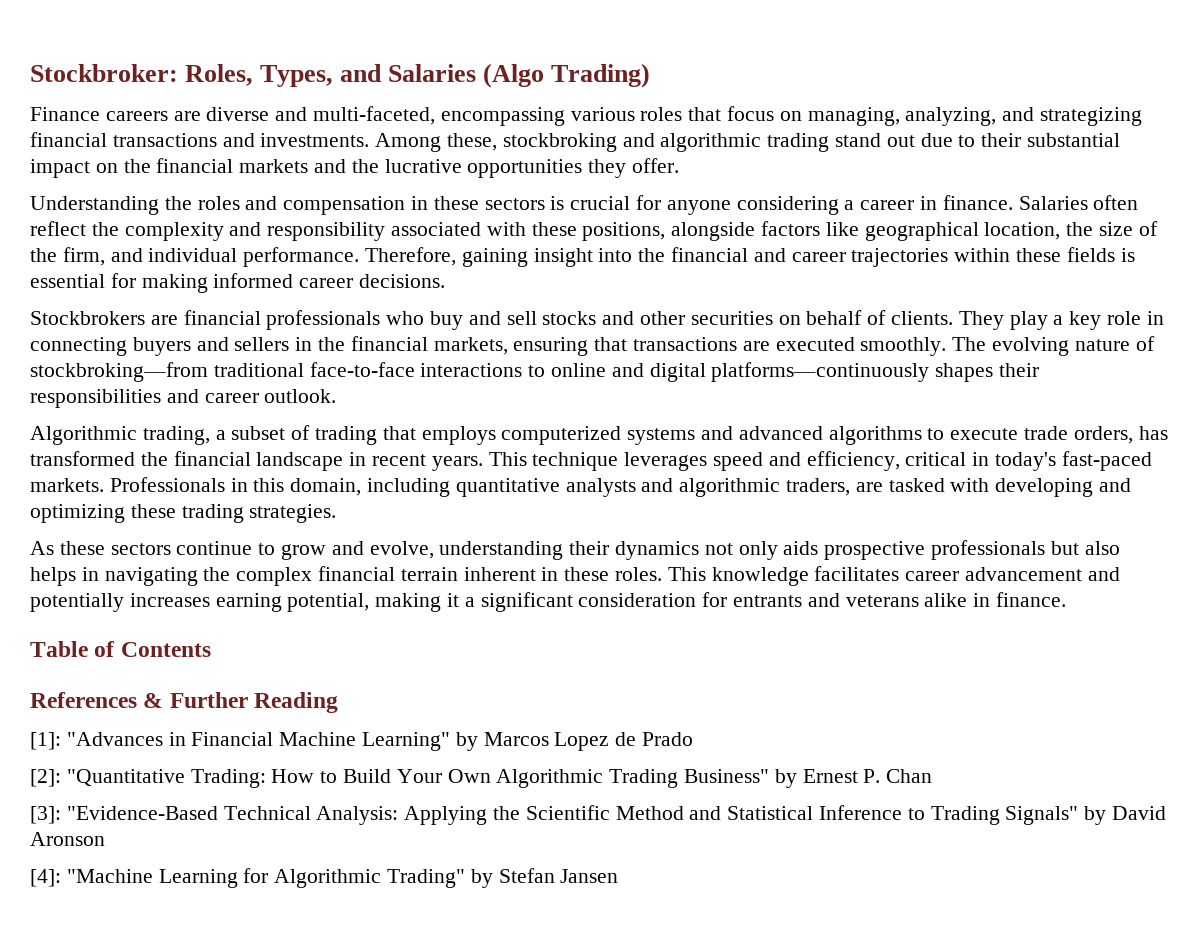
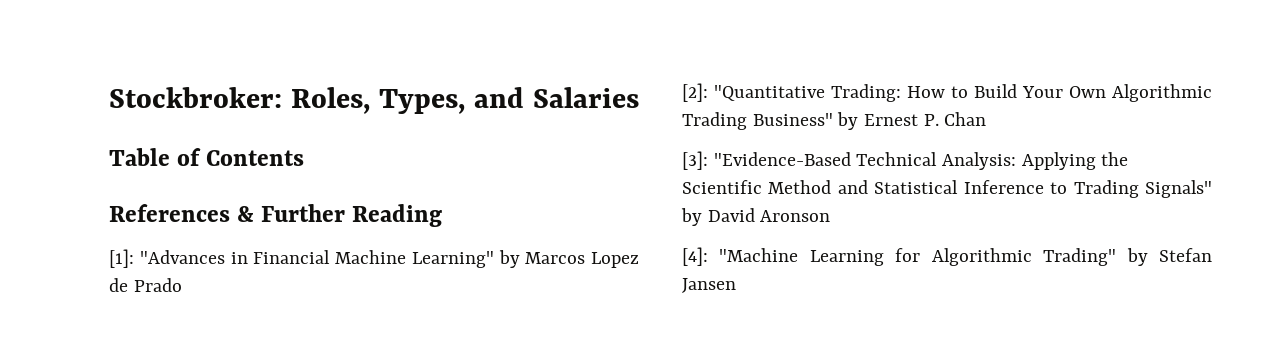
[483,63,651,88] [30,106,1143,126] [30,132,1121,152] [30,158,680,178] [30,195,1139,215] [30,221,1158,241] [30,247,1135,267] [30,273,446,293] [30,310,1164,330] [30,336,1155,356] [30,362,1040,382] [30,389,337,408] [30,425,1168,445] [30,451,1152,471] [30,477,1132,497] [30,504,337,523] [30,540,1120,560] [30,566,1120,586] [30,592,1067,612] (Algo Trading) // Finance careers are diverse and multi-faceted, encompassing various roles that focus on managing, analyzing, and strategizing financial transactions and investments. Among these, stockbroking and algorithmic trading stand out due to their substantial impact on the financial markets and the lucrative opportunities they offer. // Understanding the roles and compensation in these sectors is crucial for anyone considering a career in finance. Salaries often reflect the complexity and responsibility associated with these positions, alongside factors like geographical location, the size of the firm, and individual performance. Therefore, gaining insight into the financial and career trajectories within these fields is essential for making informed career decisions. // Stockbrokers are financial professionals who buy and sell stocks and other securities on behalf of clients. They play a key role in connecting buyers and sellers in the financial markets, ensuring that transactions are executed smoothly. The evolving nature of stockbroking—from traditional face-to-face interactions to online and digital platforms—continuously shapes their responsibilities and career outlook. // Algorithmic trading, a subset of trading that employs computerized systems and advanced algorithms to execute trade orders, has transformed the financial landscape in recent years. This technique leverages speed and efficiency, critical in today's fast-paced markets. Professionals in this domain, including quantitative analysts and algorithmic traders, are tasked with developing and optimizing these trading strategies. // As these sectors continue to grow and evolve, understanding their dynamics not only aids prospective professionals but also helps in navigating the complex financial terrain inherent in these roles. This knowledge facilitates career advancement and potentially increases earning potential, making it a significant consideration for entrants and veterans alike in finance. -> (639, 97) none

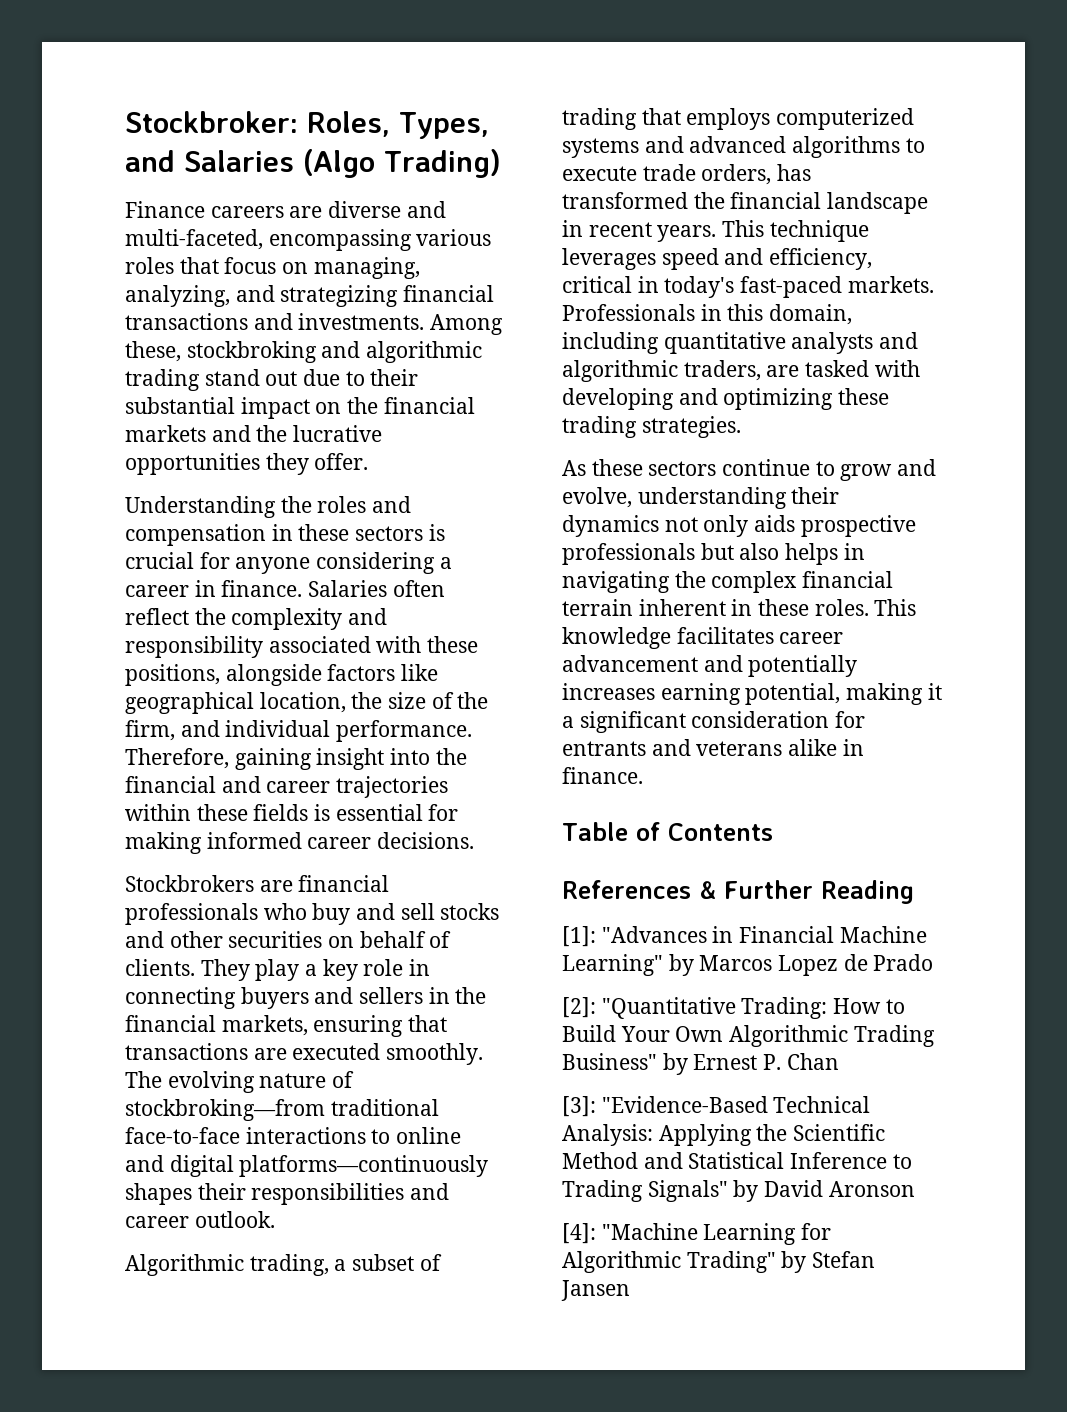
(639, 97) none -> [303,149,501,178] [125,201,446,218] [125,229,492,251] [125,257,420,279] [125,285,495,307] [125,313,504,335] [125,341,483,363] [125,369,419,391] [125,397,475,419] [125,425,383,442] [125,453,369,475] [125,496,412,518] [125,524,445,546] [125,552,452,574] [125,580,445,597] [125,608,388,630] [125,636,479,658] [125,664,439,686] [125,692,489,714] [125,720,473,742] [125,748,467,770] [125,776,449,798] [125,804,459,821] [125,832,475,854] [125,875,390,892] [125,903,500,925] [125,931,452,948] [125,959,431,981] [125,987,487,1009] [125,1015,448,1037] [125,1043,484,1065] [125,1071,355,1093] [125,1099,439,1121] [125,1127,462,1144] [125,1155,489,1177] [125,1183,450,1205] [125,1211,275,1228] [125,1254,442,1276] [562,108,915,130] [562,136,925,158] [562,164,812,185] [562,192,929,214] [562,220,869,242] [562,248,873,270] [562,276,934,298] [562,304,853,325] [562,332,919,354] [562,360,920,382] [562,388,890,410] [562,416,741,438] [562,459,937,481] [562,487,840,509] [562,515,916,537] [562,543,865,565] [562,571,894,593] [562,599,917,616] [562,627,844,649] [562,655,858,677] [562,683,942,705] [562,711,866,733] [562,739,864,756] [562,767,643,784] (Algo Trading) // Finance careers are diverse and multi-faceted, encompassing various roles that focus on managing, analyzing, and strategizing financial transactions and investments. Among these, stockbroking and algorithmic trading stand out due to their substantial impact on the financial markets and the lucrative opportunities they offer. // Understanding the roles and compensation in these sectors is crucial for anyone considering a career in finance. Salaries often reflect the complexity and responsibility associated with these positions, alongside factors like geographical location, the size of the firm, and individual performance. Therefore, gaining insight into the financial and career trajectories within these fields is essential for making informed career decisions. // Stockbrokers are financial professionals who buy and sell stocks and other securities on behalf of clients. They play a key role in connecting buyers and sellers in the financial markets, ensuring that transactions are executed smoothly. The evolving nature of stockbroking—from traditional face-to-face interactions to online and digital platforms—continuously shapes their responsibilities and career outlook. // Algorithmic trading, a subset of trading that employs computerized systems and advanced algorithms to execute trade orders, has transformed the financial landscape in recent years. This technique leverages speed and efficiency, critical in today's fast-paced markets. Professionals in this domain, including quantitative analysts and algorithmic traders, are tasked with developing and optimizing these trading strategies. // As these sectors continue to grow and evolve, understanding their dynamics not only aids prospective professionals but also helps in navigating the complex financial terrain inherent in these roles. This knowledge facilitates career advancement and potentially increases earning potential, making it a significant consideration for entrants and veterans alike in finance.

